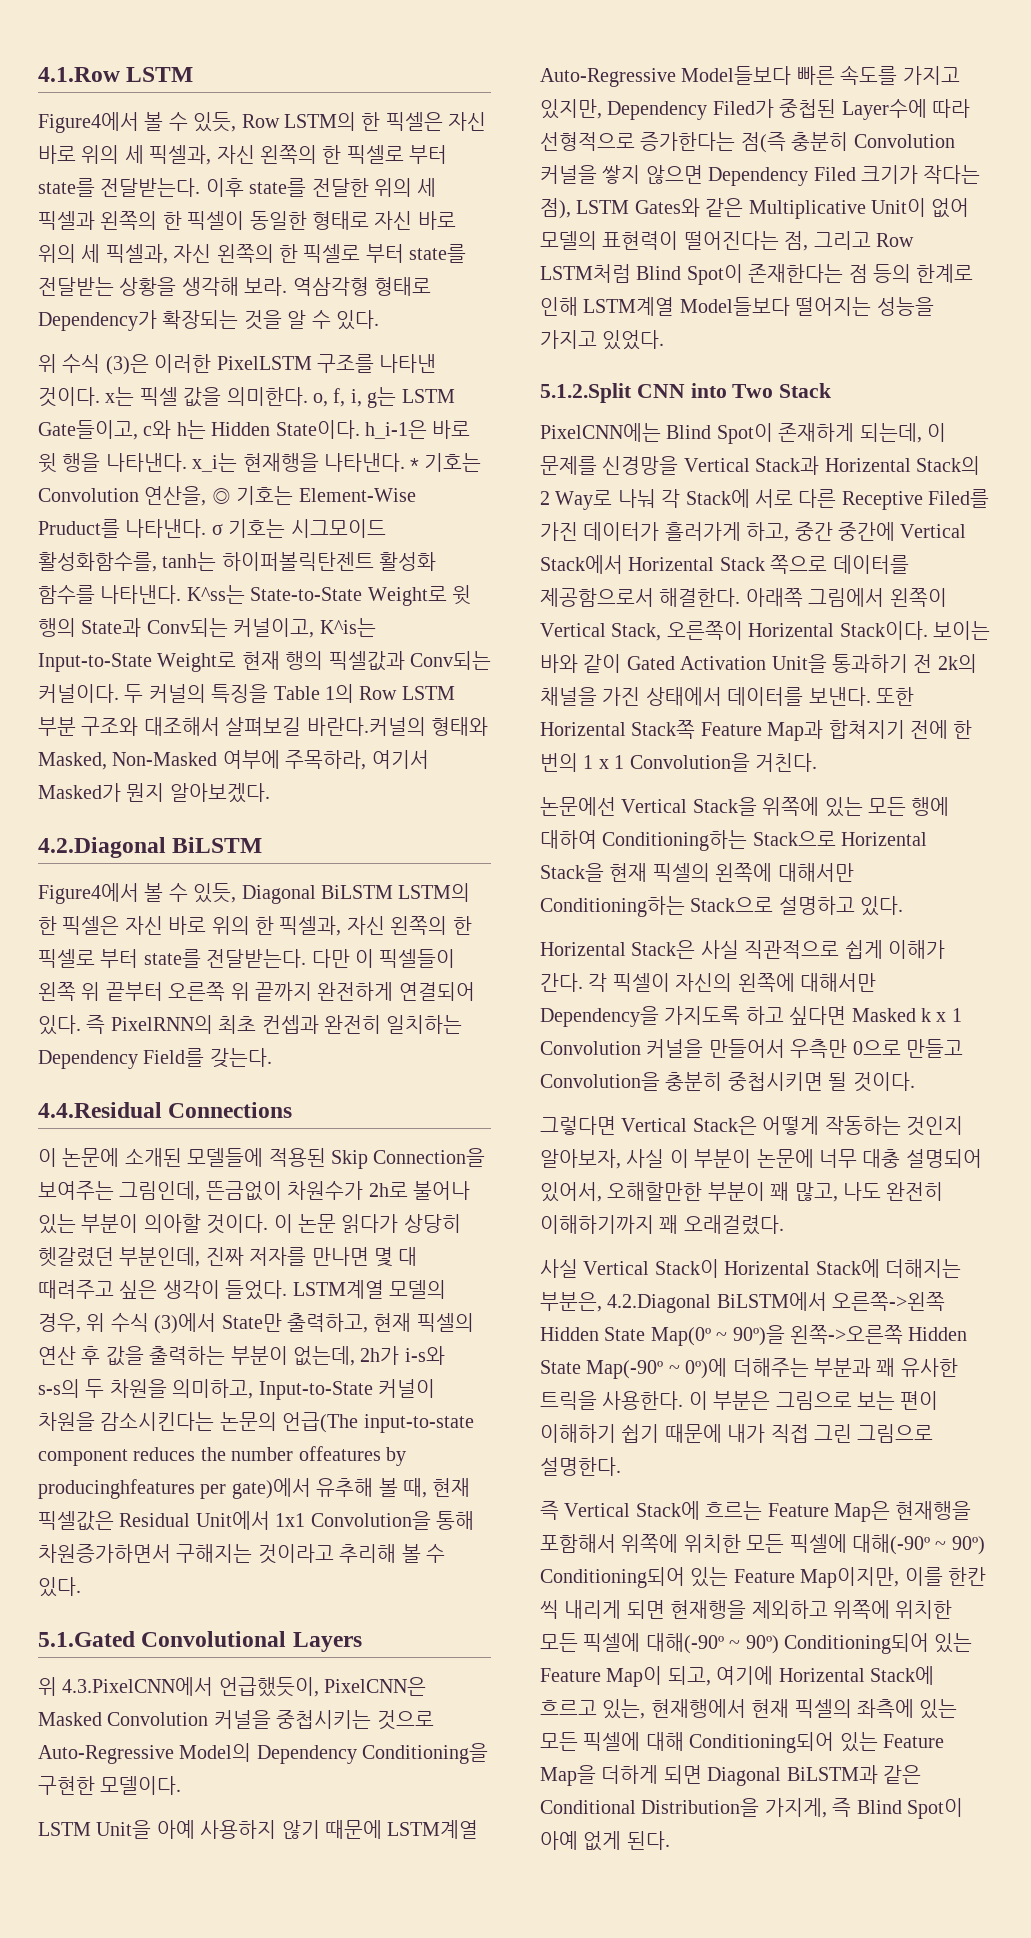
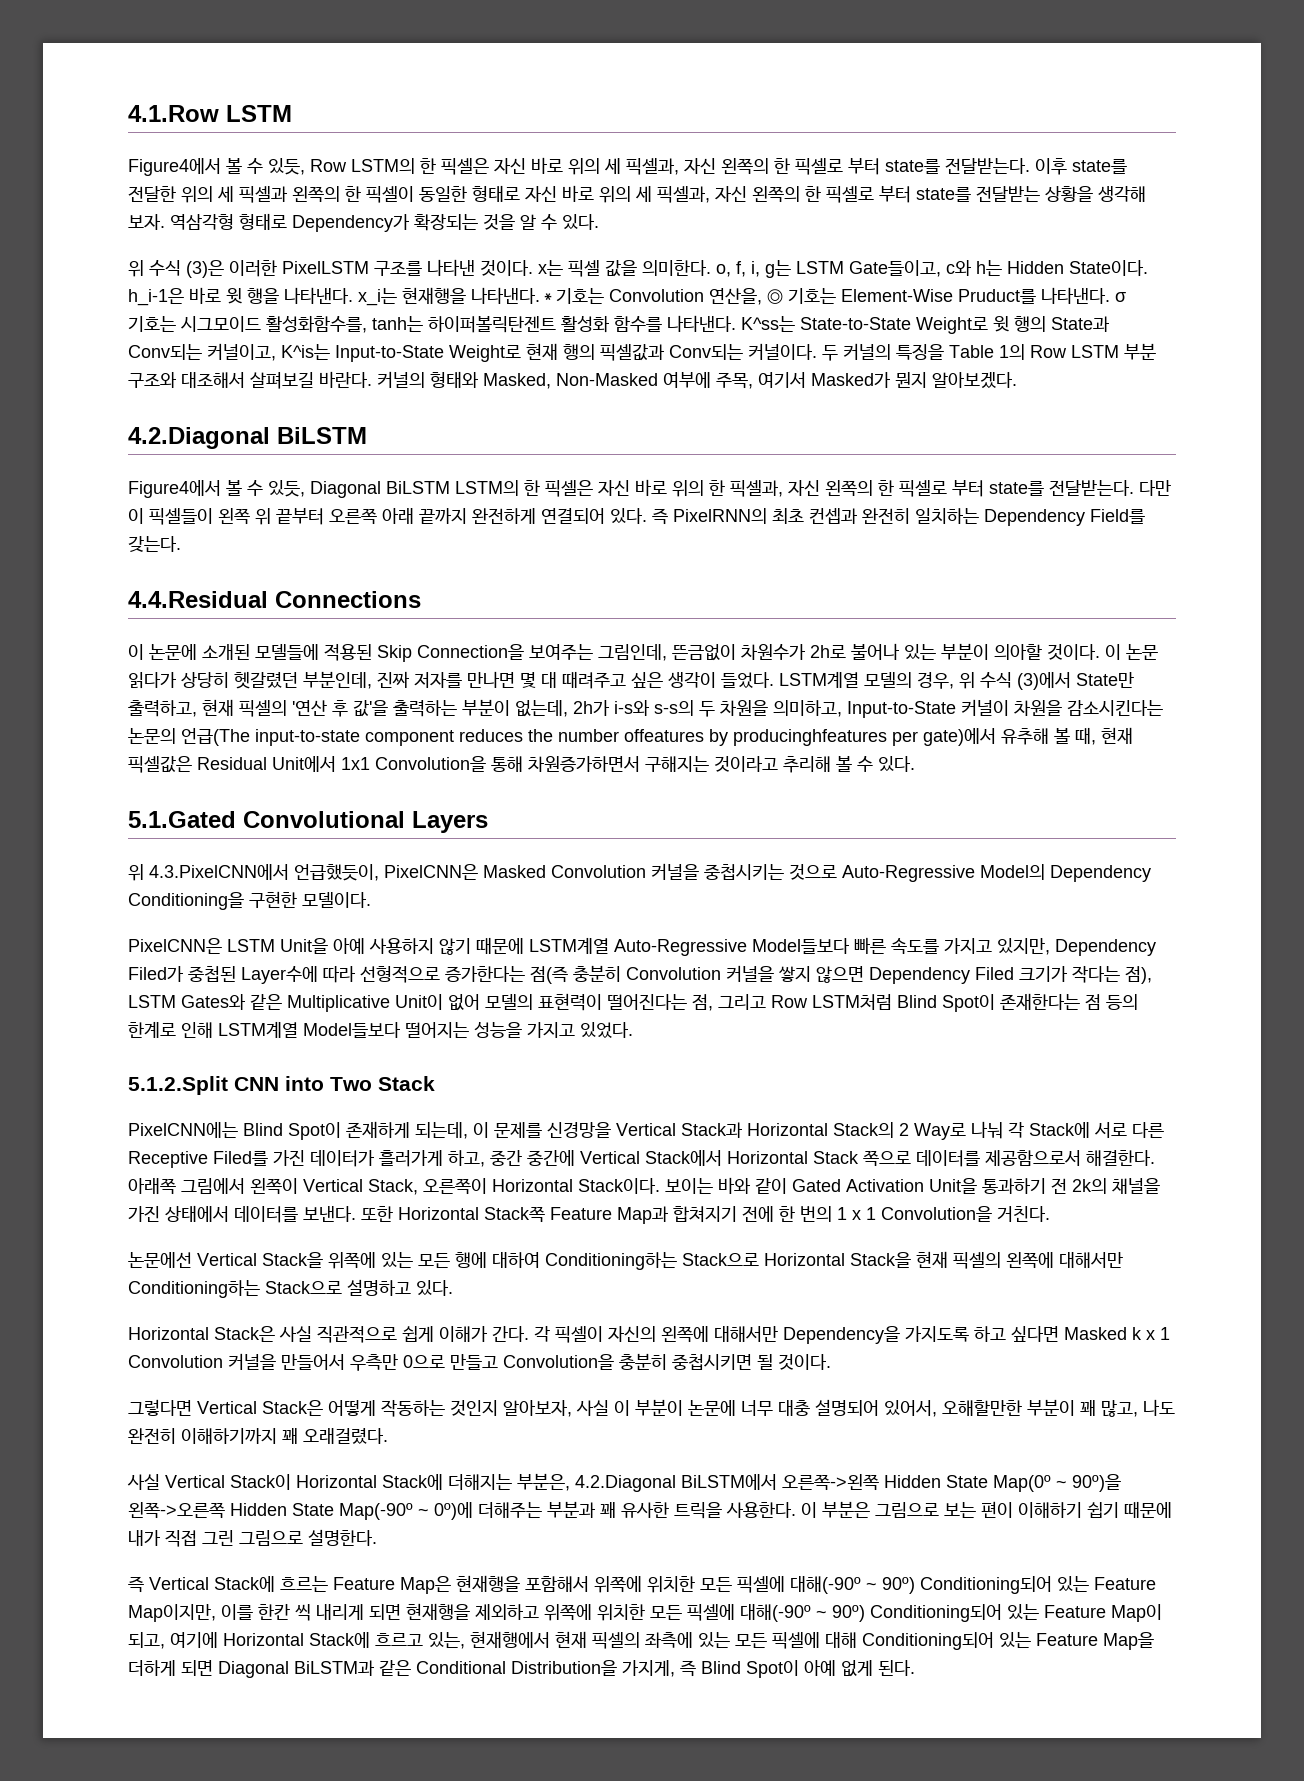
[244,277,288,296] 보라. -> [128,214,165,230] 보자.
[306,717,426,736] 바란다.커널의 -> [319,371,425,388] 바란다. 커널의
[285,750,367,770] 주목하라, -> [716,372,753,389] 주목,
[230,982,250,1001] 위 -> [382,508,414,524] 아래
[38,1346,144,1366] 연산 후 값을 -> [292,700,388,717] '연산 후 값'을
(182, 1785) none -> [128,938,222,954] PixelCNN은
[824,458,911,472] Horizental -> [747,1123,828,1136] Horizontal
[628,557,715,571] Horizental -> [727,1151,808,1164] Horizontal
[748,623,835,637] Horizental -> [492,1179,573,1192] Horizontal
[540,722,626,736] Horizental -> [398,1207,479,1220] Horizontal
[841,832,928,846] Horizental -> [764,1253,845,1266] Horizontal
[540,942,626,956] Horizental -> [128,1327,209,1340] Horizontal
[724,1261,811,1275] Horizental -> [296,1475,377,1488] Horizontal
[778,1668,865,1682] Horizental -> [223,1633,304,1646] Horizontal

